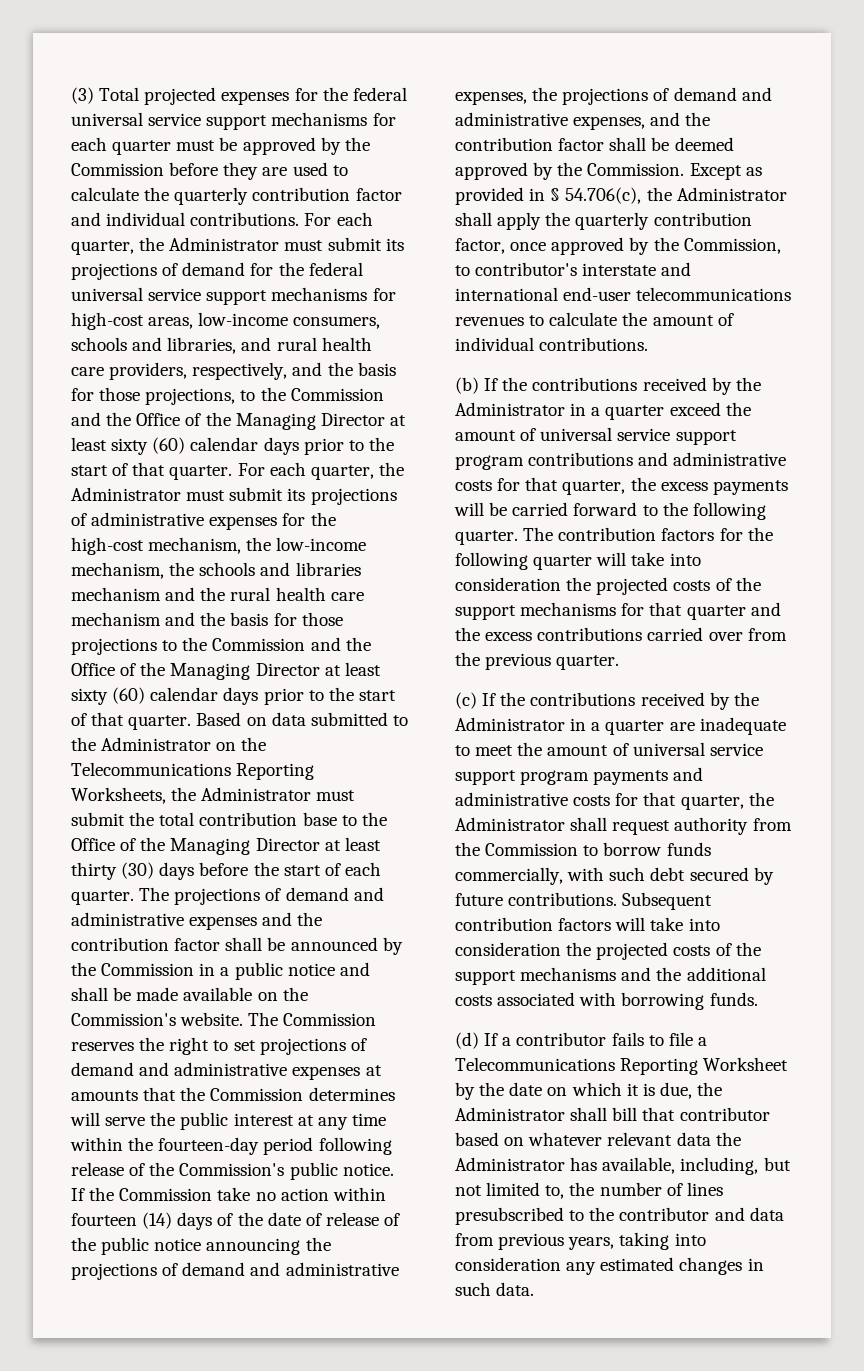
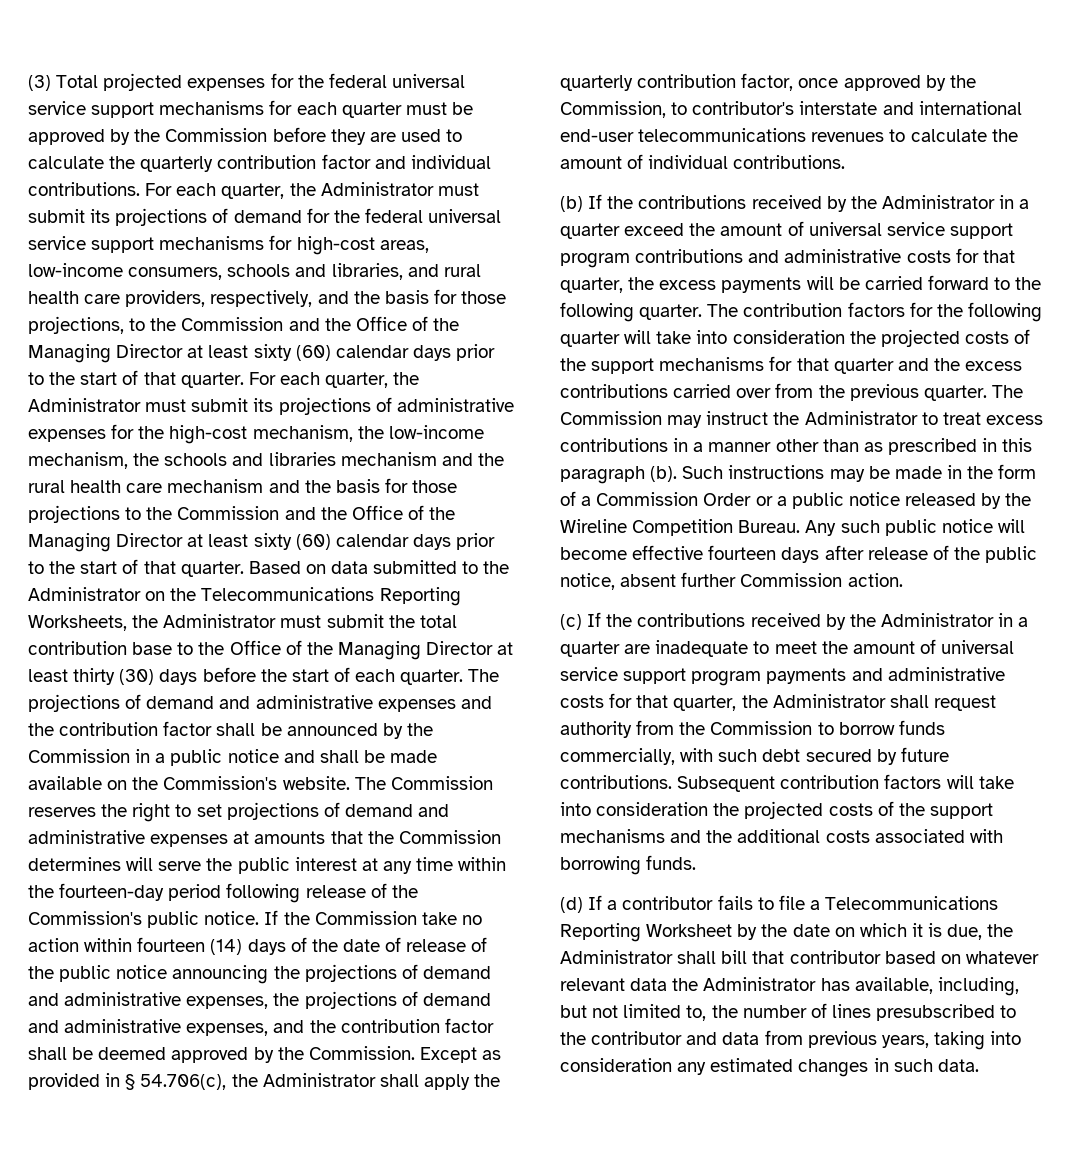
(620, 662) none -> [991,385,1023,398] [560,411,1043,428] [560,438,1033,455] [560,464,1037,484] [560,491,1032,509] [560,519,1025,536] [560,545,1038,563] [560,572,903,590] The Commission may instruct the Administrator to treat excess contributions in a manner other than as prescribed in this paragraph (b). Such instructions may be made in the form of a Commission Order or a public notice released by the Wireline Competition Bureau. Any such public notice will become effective fourteen days after release of the public notice, absent further Commission action.

